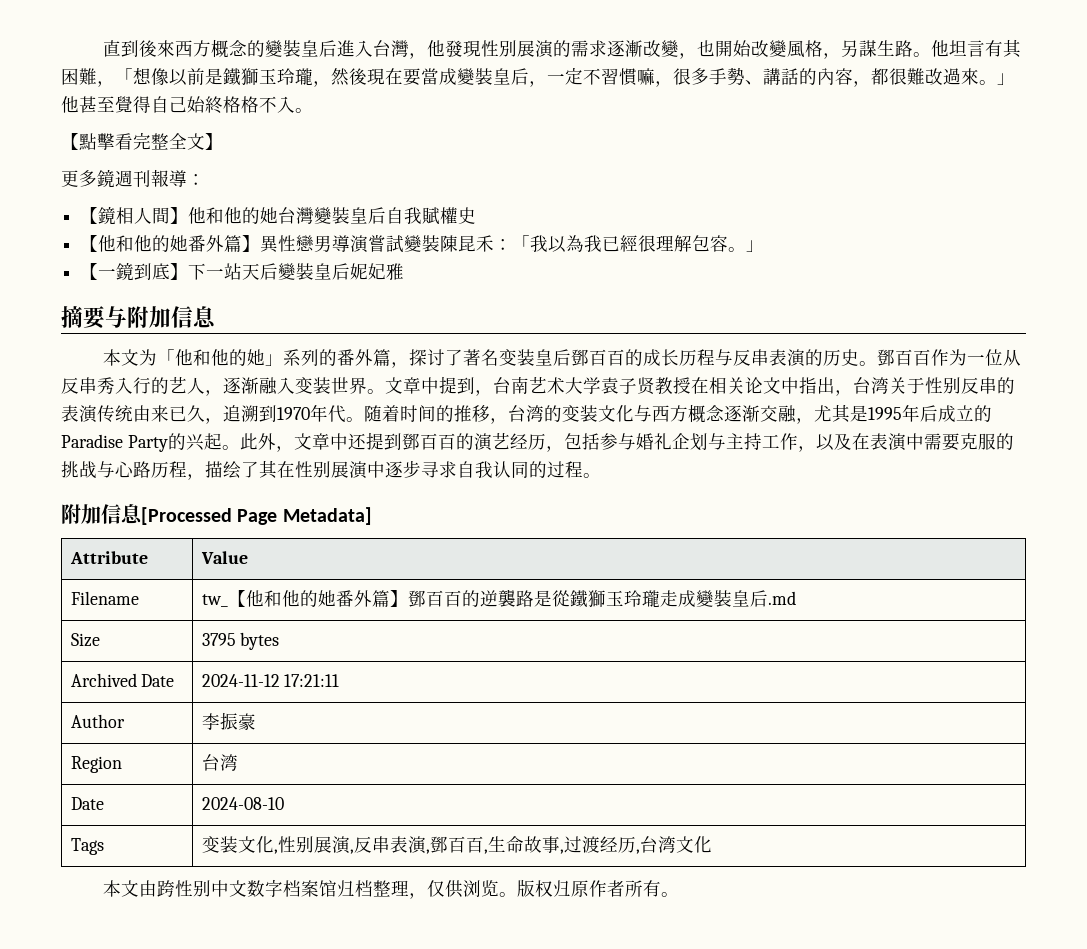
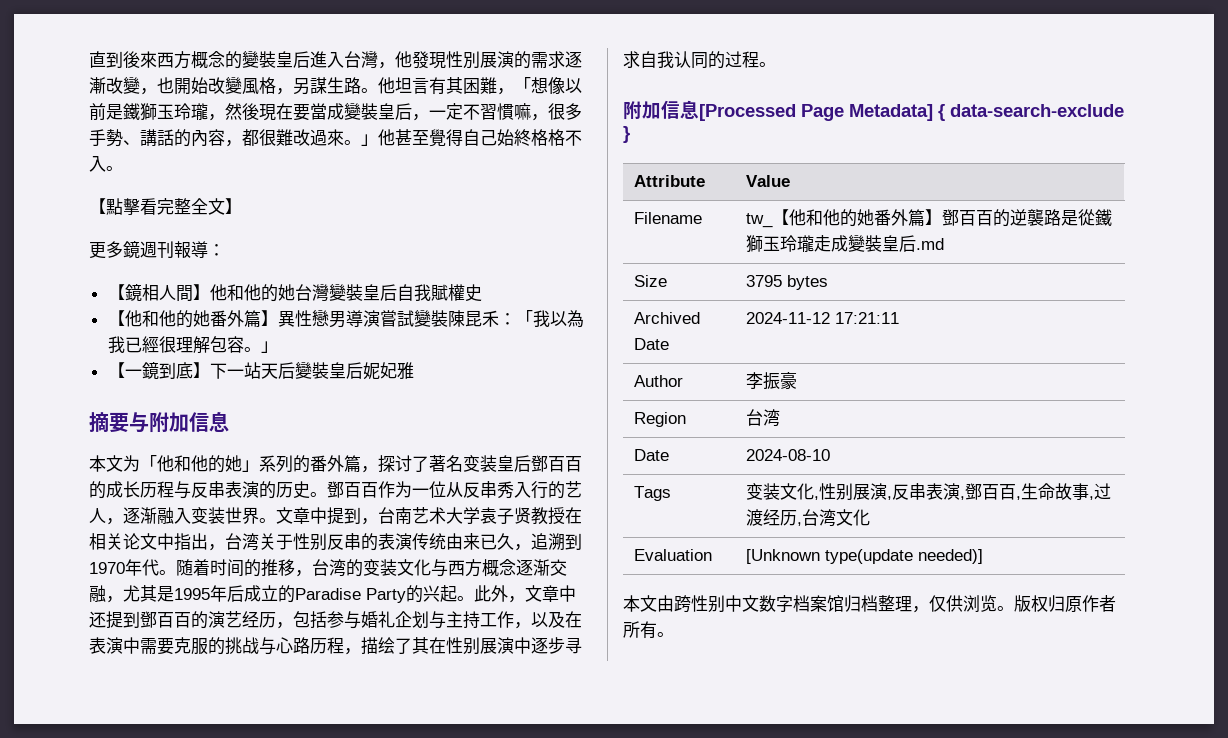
(372, 516) none -> [938,104,1124,121] [623,126,630,143] { data-search-exclude }
(712, 844) none -> [634,549,713,561] [746,549,984,564] // Evaluation | [Unknown type(update needed)]

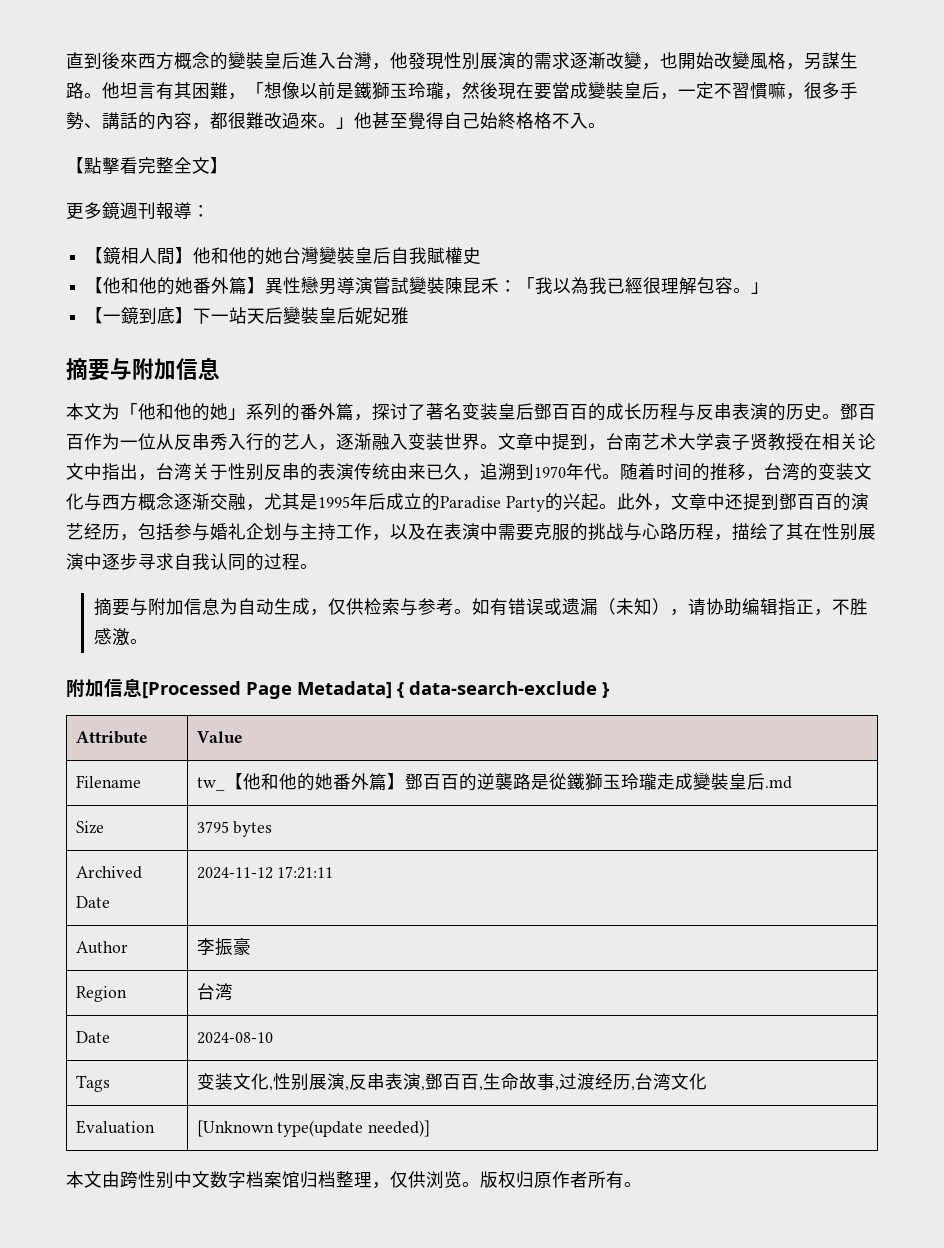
(776, 64) none -> [93,598,868,616] [93,628,148,646] // 摘要与附加信息为自动生成，仅供检索与参考。如有错误或遗漏（未知），请协助编辑指正，不胜感激。

